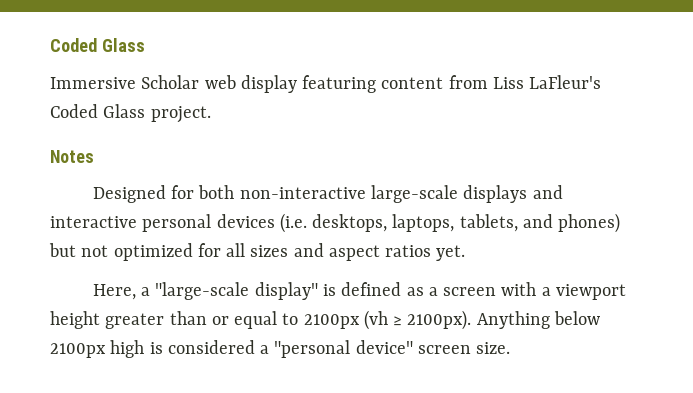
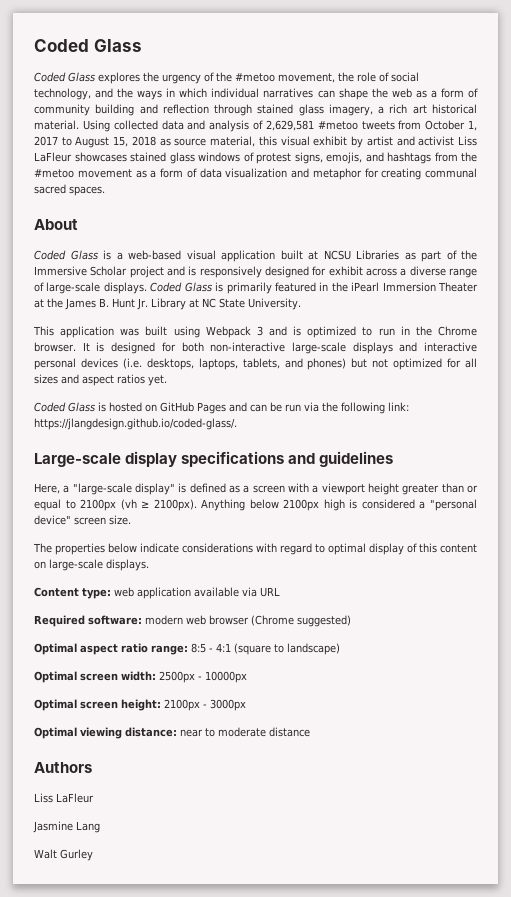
[50,75,602,93] [50,104,211,123] [50,150,94,163] [92,185,166,203] Immersive Scholar web display featuring content from Liss LaFleur's Coded Glass project. // Notes // Designed -> [34,72,419,84] [34,88,478,100] [34,104,477,116] [34,120,477,132] [34,136,478,148] [34,152,477,164] [34,168,477,180] [34,184,105,196] [34,219,78,230] [34,250,477,262] [34,266,477,278] [34,282,479,294] [34,298,301,310] [33,326,478,338] [34,342,156,354] Coded Glass explores the urgency of the #metoo movement, the role of social technology, and the ways in which individual narratives can shape the web as a form of community building and reflection through stained glass imagery, a rich art historical material. Using collected data and analysis of 2,629,581 #metoo tweets from October 1, 2017 to August 15, 2018 as source material, this visual exhibit by artist and activist Liss LaFleur showcases stained glass windows of protest signs, emojis, and hashtags from the #metoo movement as a form of data visualization and metaphor for creating communal sacred spaces. // About // Coded Glass is a web-based visual application built at NCSU Libraries as part of the Immersive Scholar project and is responsively designed for exhibit across a diverse range of large-scale displays. Coded Glass is primarily featured in the iPearl Immersion Theater at the James B. Hunt Jr. Library at NC State University. // This application was built using Webpack 3 and is optimized to run in the Chrome browser. It is designed
(466, 253) none -> [34,402,409,414] [34,418,237,430] [34,451,394,467] // Coded Glass is hosted on GitHub Pages and can be run via the following link: https://jlangdesign.github.io/coded-glass/. // Large-scale display specifications and guidelines
(511, 348) none -> [33,543,477,555] [34,559,149,571] [34,587,280,599] [34,615,351,627] [34,643,340,655] [34,671,247,683] [34,699,246,711] [34,727,310,739] [34,762,92,773] [34,793,94,803] [33,821,100,833] [34,849,93,861] // The properties below indicate considerations with regard to optimal display of this content on large-scale displays. // Content type: web application available via URL // Required software: modern web browser (Chrome suggested) // Optimal aspect ratio range: 8:5 - 4:1 (square to landscape) // Optimal screen width: 2500px - 10000px // Optimal screen height: 2100px - 3000px // Optimal viewing distance: near to moderate distance // Authors // Liss LaFleur // Jasmine Lang // Walt Gurley

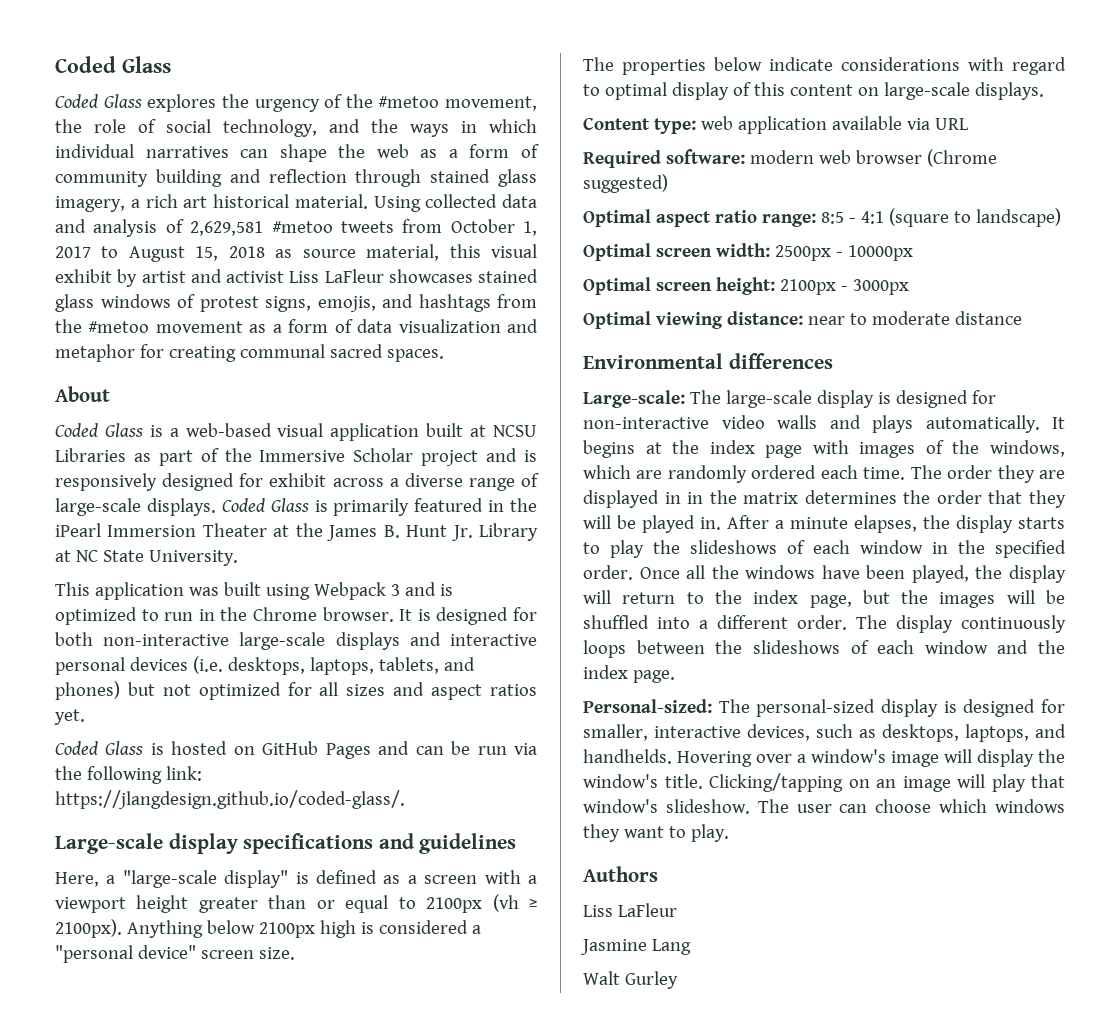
(310, 732) none -> [583,353,833,369] [583,390,996,408] [583,415,1065,433] [583,440,1065,458] [583,465,1065,483] [583,490,1066,508] [583,515,1065,533] [583,540,1066,558] [583,565,1066,583] [583,590,1065,608] [583,615,1066,633] [583,640,1065,658] [583,665,675,683] [583,699,1065,717] [583,724,1066,742] [583,749,1065,767] [583,773,1065,792] [583,799,1065,814] [583,824,729,842] // Environmental differences // Large-scale: The large-scale display is designed for non-interactive video walls and plays automatically. It begins at the index page with images of the windows, which are randomly ordered each time. The order they are displayed in in the matrix determines the order that they will be played in. After a minute elapses, the display starts to play the slideshows of each window in the specified order. Once all the windows have been played, the display will return to the index page, but the images will be shuffled into a different order. The display continuously loops between the slideshows of each window and the index page. // Personal-sized: The personal-sized display is designed for smaller, interactive devices, such as desktops, laptops, and handhelds. Hovering over a window's image will display the window's title. Clicking/tapping on an image will play that window's slideshow. The user can choose which windows they want to play.

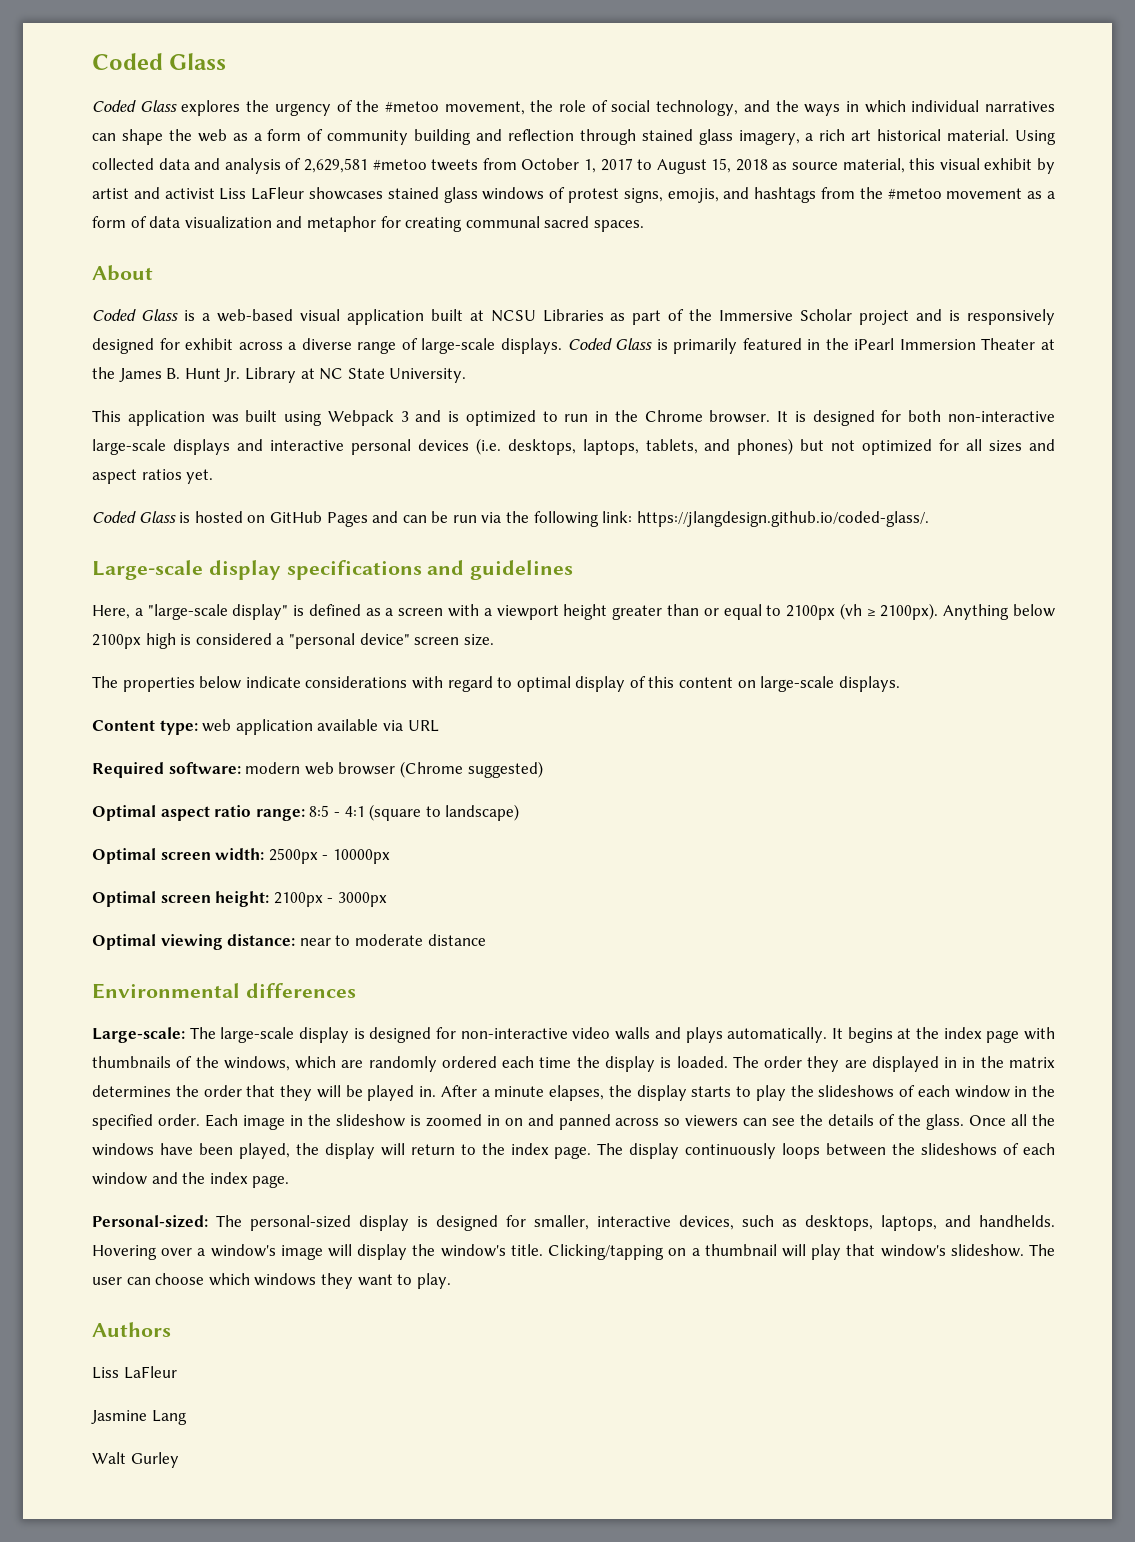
[859,442,916,458] images -> [92,1056,171,1068] thumbnails
[863,467,906,480] time. -> [539,1056,728,1072] time the display is loaded.
(633, 572) none -> [204,1114,965,1130] Each image in the slideshow is zoomed in on and panned across so viewers can see the details of the glass.
[809,590,1065,608] [583,615,847,630] page, but the images will be shuffled into a different order. -> [554,1146,592,1159] page.
[876,776,951,792] an image -> [691,1244,777,1256] a thumbnail

